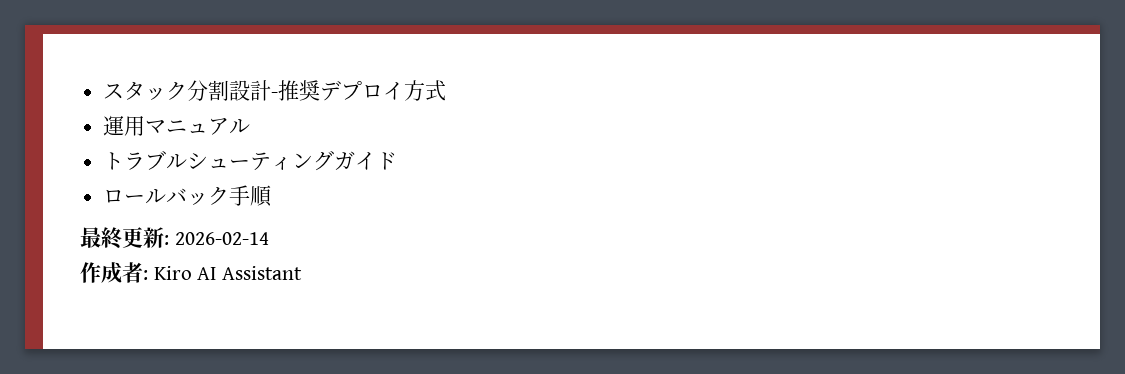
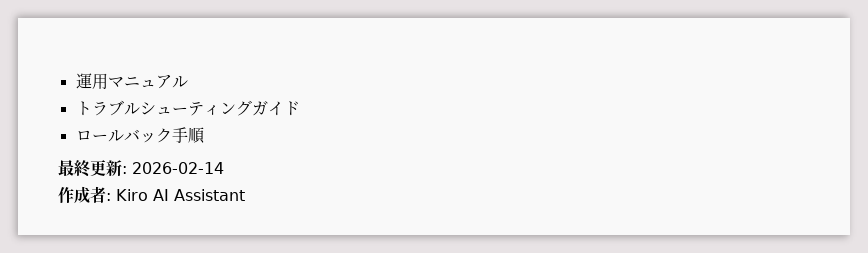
[103,80,447,101] スタック分割設計-推奨デプロイ方式 // -> (75, 81) none

